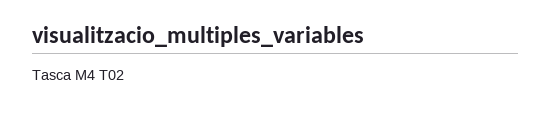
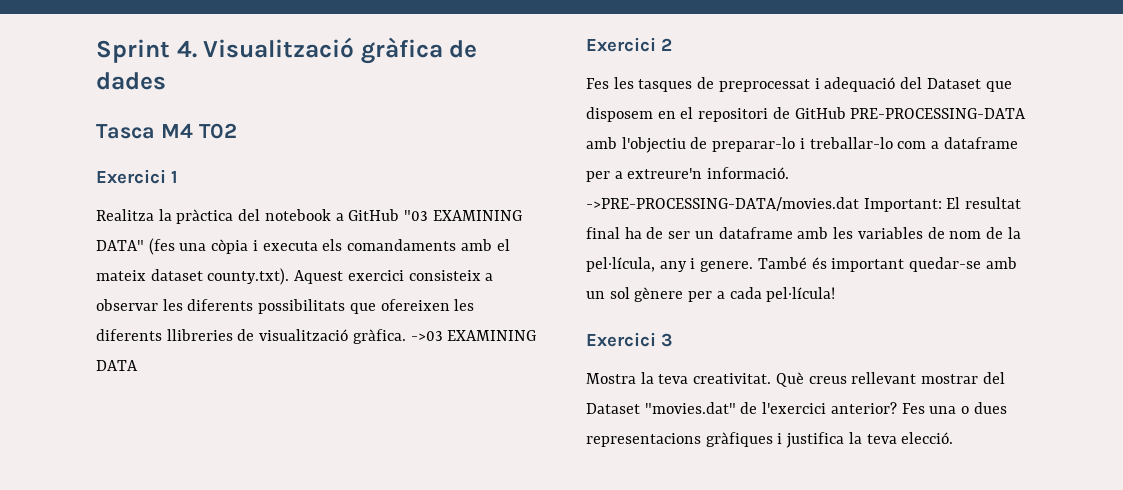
[32,26,364,47] [32,70,124,80] visualitzacio_multiples_variables // Tasca M4 T02 -> [96,37,478,64] [96,72,166,90] [96,123,237,139] [96,169,178,184] [96,209,522,224] [96,238,510,255] [96,268,494,285] [96,299,475,314] [96,329,537,344] [96,360,138,371] [586,37,672,52] [586,77,1012,92] [586,107,1027,122] [586,137,1018,153] [586,167,790,182] [586,197,1022,212] [586,227,1021,239] [586,257,1017,272] [586,287,836,302] [586,332,673,347] [586,372,1005,387] [586,402,1007,414] [586,432,954,448] Sprint 4. Visualització gràfica de dades // Tasca M4 T02 // Exercici 1 // Realitza la pràctica del notebook a GitHub "03 EXAMINING DATA" (fes una còpia i executa els comandaments amb el mateix dataset county.txt). Aquest exercici consisteix a observar les diferents possibilitats que ofereixen les diferents llibreries de visualització gràfica. ->03 EXAMINING DATA // Exercici 2 // Fes les tasques de preprocessat i adequació del Dataset que disposem en el repositori de GitHub PRE-PROCESSING-DATA amb l'objectiu de preparar-lo i treballar-lo com a dataframe per a extreure'n informació. ->PRE-PROCESSING-DATA/movies.dat Important: El resultat final ha de ser un dataframe amb les variables de nom de la pel·lícula, any i genere. També és important quedar-se amb un sol gènere per a cada pel·lícula! // Exercici 3 // Mostra la teva creativitat. Què creus rellevant mostrar del Dataset "movies.dat" de l'exercici anterior? Fes una o dues representacions gràfiques i justifica la teva elecció.

